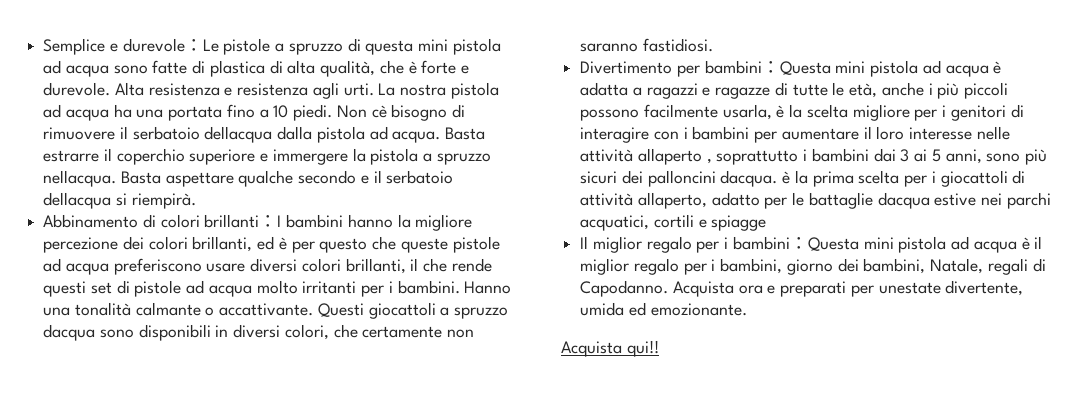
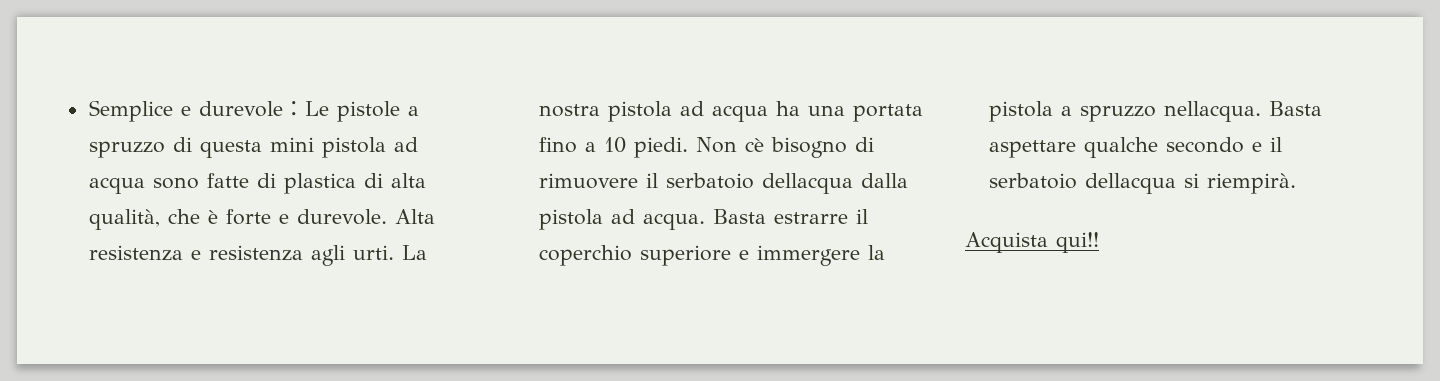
[43,214,473,231] [43,236,500,253] [43,258,492,275] [43,280,512,297] [43,302,509,319] [43,324,475,341] [580,38,713,52] [580,60,1002,77] [580,82,1008,99] [580,104,1024,121] [580,126,1010,143] [580,148,1047,165] [580,170,1026,187] [580,192,1051,209] [580,214,767,231] [580,236,1043,253] [580,258,1046,275] [580,280,1024,297] [580,302,747,316] // Abbinamento di colori brillanti：I bambini hanno la migliore percezione dei colori brillanti, ed è per questo che queste pistole ad acqua preferiscono usare diversi colori brillanti, il che rende questi set di pistole ad acqua molto irritanti per i bambini. Hanno una tonalità calmante o accattivante. Questi giocattoli a spruzzo dacqua sono disponibili in diversi colori, che certamente non saranno fastidiosi. // Divertimento per bambini：Questa mini pistola ad acqua è adatta a ragazzi e ragazze di tutte le età, anche i più piccoli possono facilmente usarla, è la scelta migliore per i genitori di interagire con i bambini per aumentare il loro interesse nelle attività allaperto , soprattutto i bambini dai 3 ai 5 anni, sono più sicuri dei palloncini dacqua. è la prima scelta per i giocattoli di attività allaperto, adatto per le battaglie dacqua estive nei parchi acquatici, cortili e spiagge // Il miglior regalo per i bambini：Questa mini pistola ad acqua è il miglior regalo per i bambini, giorno dei bambini, Natale, regali di Capodanno. Acquista ora e preparati per unestate divertente, umida ed emozionante. -> (1296, 183) none

